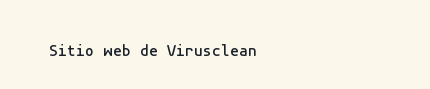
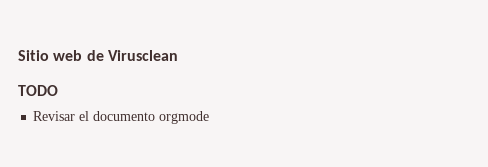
(257, 50) none -> [18,85,58,96] [33,111,210,124] // TODO // Revisar el documento orgmode

